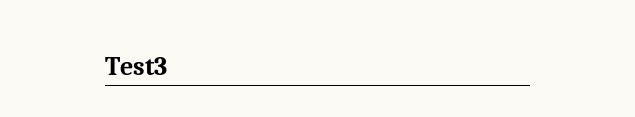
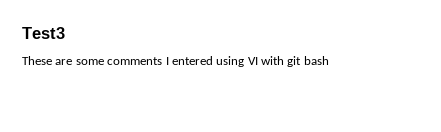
(167, 66) none -> [22,56,329,67] // These are some comments I entered using VI with git bash

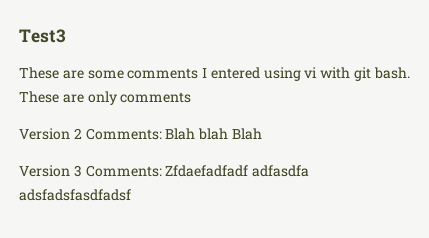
[247,57,258,65] VI -> [304,67,318,78] vi
[303,56,329,65] bash -> [373,67,410,79] [19,91,192,105] [19,128,262,140] [19,165,310,177] [19,189,131,201] bash. These are only comments // Version 2 Comments: Blah blah Blah // Version 3 Comments: Zfdaefadfadf adfasdfa adsfadsfasdfadsf

